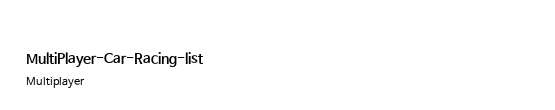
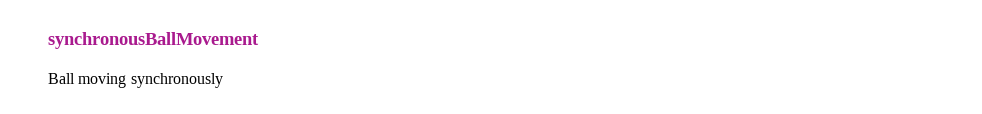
[26,52,203,68] [26,77,85,89] MultiPlayer-Car-Racing-list // Multiplayer -> [48,32,259,49] [48,73,223,88] synchronousBallMovement // Ball moving synchronously

